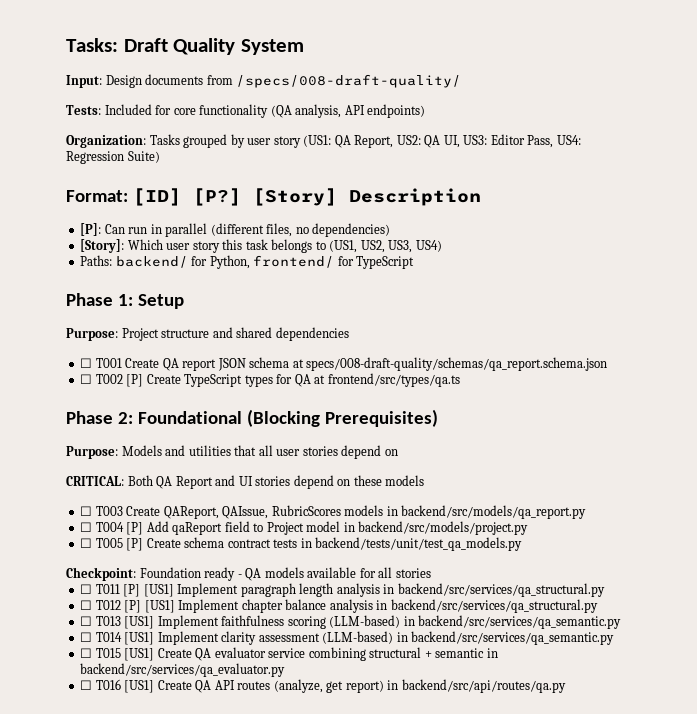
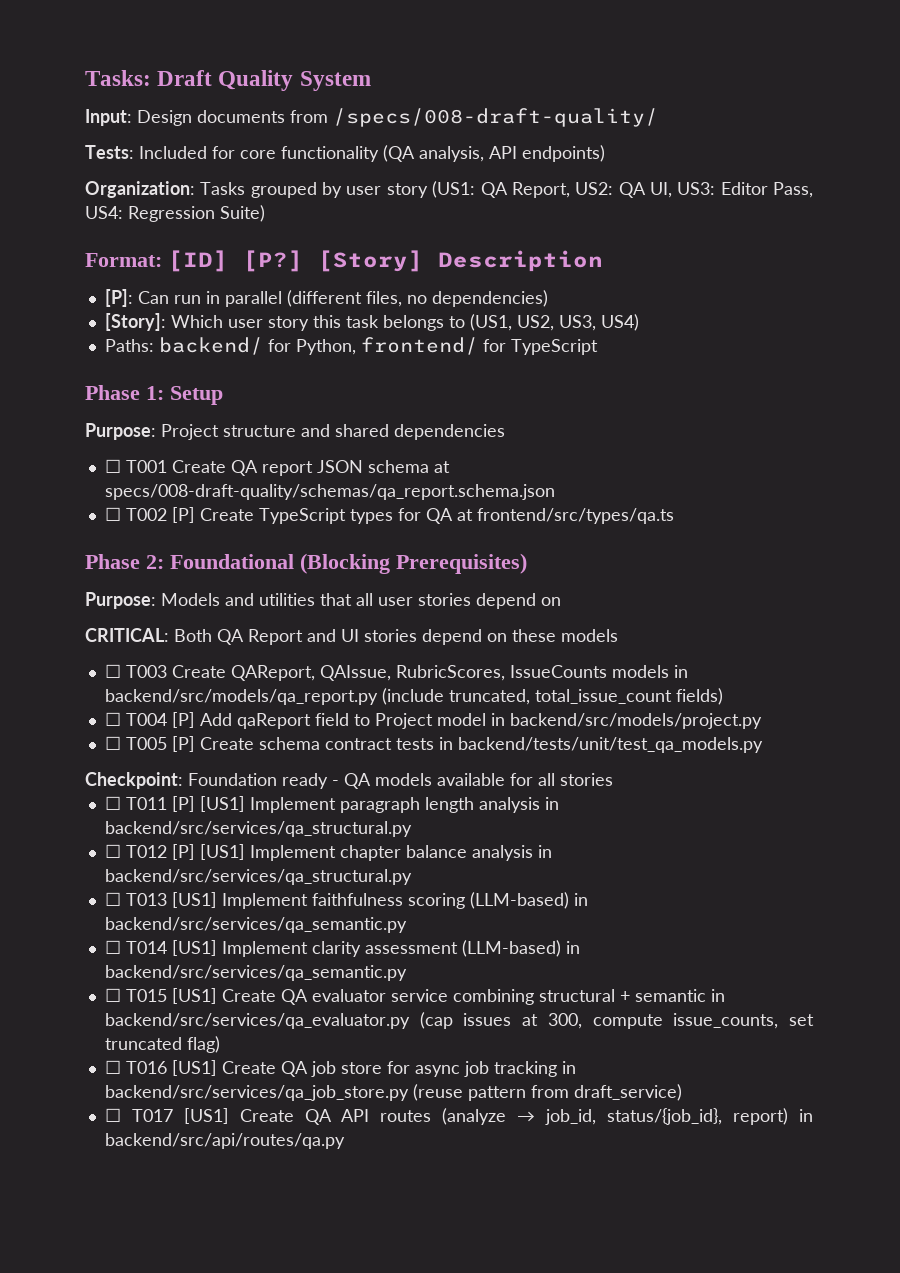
[271,505,341,516] RubricScores -> [395,665,607,681] RubricScores, IssueCounts
(587, 512) none -> [381,688,723,705] (include truncated, total_issue_count fields)
(286, 670) none -> [419,1012,814,1029] [104,1036,220,1053] (cap issues at 300, compute issue_counts, set truncated flag)
[214,679,344,693] API routes (analyze, get -> [310,1061,576,1077] [104,1084,682,1101] [104,1108,723,1125] job store for async job tracking in backend/src/services/qa_job_store.py (reuse pattern from draft_service) // ☐ T017 [US1] Create QA API routes (analyze → job_id, status/{job_id},

